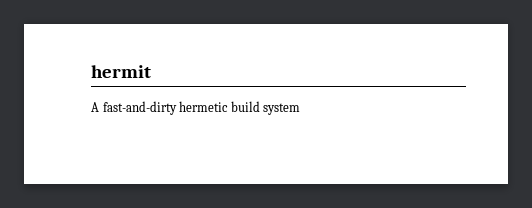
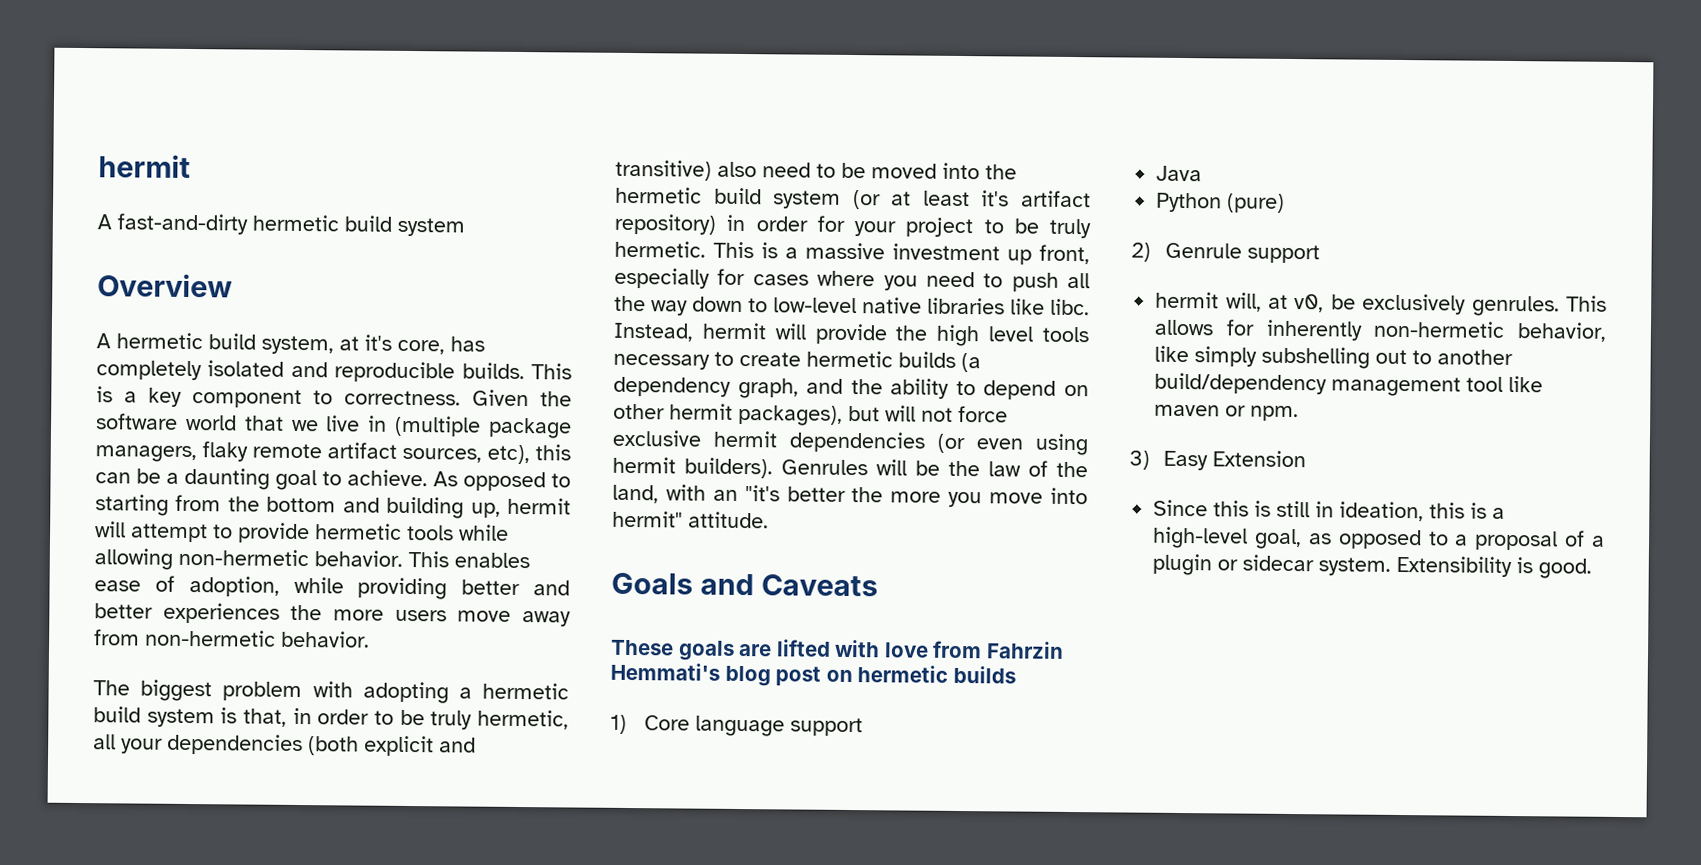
(301, 109) none -> [97,273,233,298] [96,332,485,355] [96,360,572,383] [96,386,572,409] [95,413,572,439] [95,441,571,465] [95,467,571,492] [95,494,571,519] [95,521,509,544] [94,548,530,570] [94,575,570,600] [94,602,571,627] [94,629,370,648] [93,679,569,704] [93,706,569,730] [93,733,476,757] [615,159,1017,181] [615,186,1091,210] [614,213,1091,239] [614,240,1090,265] [614,267,1090,292] [614,295,1090,316] [613,322,1089,347] [613,350,981,373] [613,376,1089,400] [613,403,1008,426] [612,429,1088,456] [612,456,1088,479] [612,484,1088,508] [612,510,769,529] [611,572,878,597] [610,639,1064,661] [610,662,1016,687] [610,714,863,737] [1156,165,1203,182] [1156,192,1286,213] [1131,242,1320,264] [1155,291,1607,317] [1154,319,1607,342] [1154,345,1514,369] [1154,372,1544,397] [1154,404,1300,422] [1129,450,1306,471] [1153,499,1506,522] [1152,526,1605,551] [1152,553,1593,579] // Overview // A hermetic build system, at it's core, has completely isolated and reproducible builds. This is a key component to correctness. Given the software world that we live in (multiple package managers, flaky remote artifact sources, etc), this can be a daunting goal to achieve. As opposed to starting from the bottom and building up, hermit will attempt to provide hermetic tools while allowing non-hermetic behavior. This enables ease of adoption, while providing better and better experiences the more users move away from non-hermetic behavior. // The biggest problem with adopting a hermetic build system is that, in order to be truly hermetic, all your dependencies (both explicit and transitive) also need to be moved into the hermetic build system (or at least it's artifact repository) in order for your project to be truly hermetic. This is a massive investment up front, especially for cases where you need to push all the way down to low-level native libraries like libc. Instead, hermit will provide the high level tools necessary to create hermetic builds (a dependency graph, and the ability to depend on other hermit packages), but will not force exclusive hermit dependencies (or even using hermit builders). Genrules will be the law of the land, with an "it's better the more you move into hermit" attitude. // Goals and Caveats // These goals are lifted with love from Fahrzin Hemmati's blog post on hermetic builds // 1) Core language support // Java // Python (pure) // 2) Genrule support // hermit will, at v0, be exclusively genrules. This allows for inherently non-hermetic behavior, like simply subshelling out to another build/dependency management tool like maven or npm. // 3) Easy Extension // Since this is still in ideation, this is a high-level goal, as opposed to a proposal of a plugin or sidecar system. Extensibility is good.

